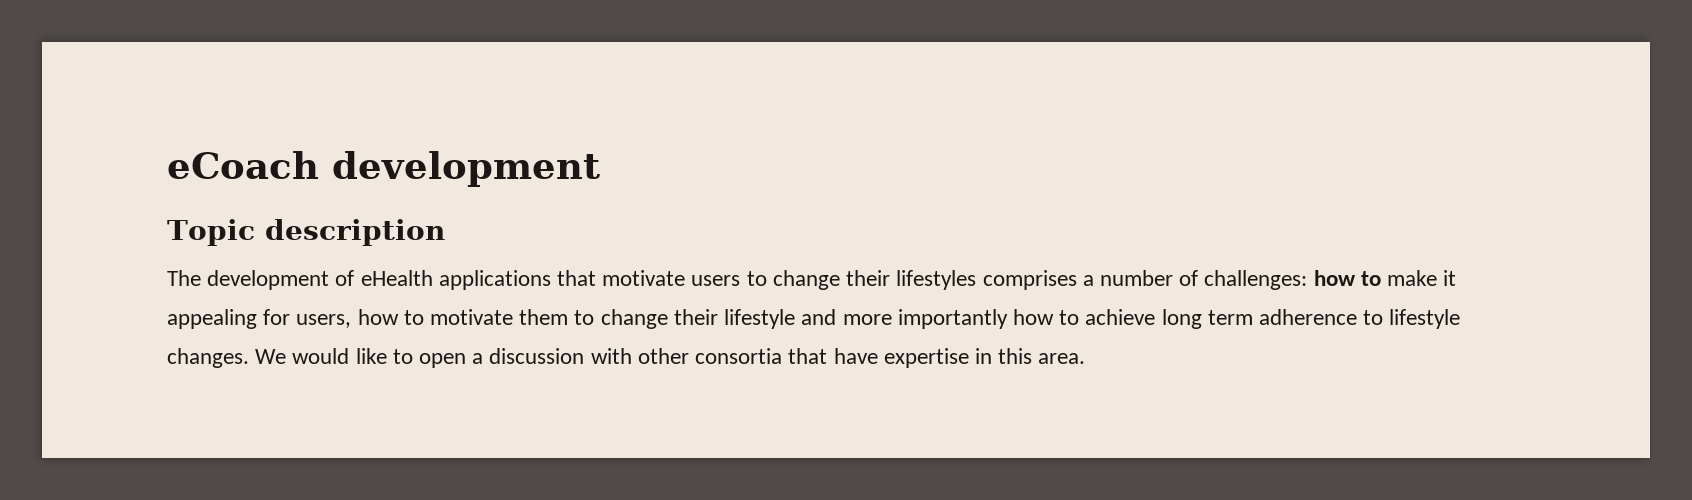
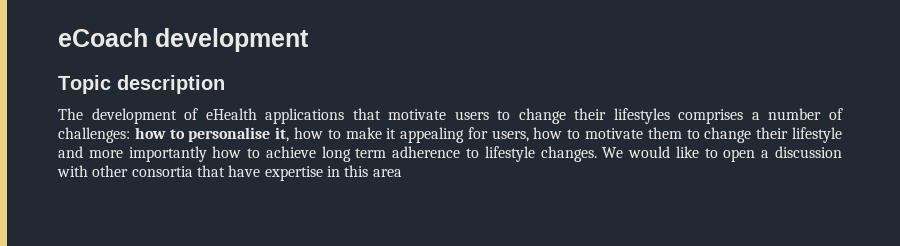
(1381, 278) none -> [188,127,341,142] personalise it, how to
[1038,353,1086,364] area. -> [372,169,402,177] area

